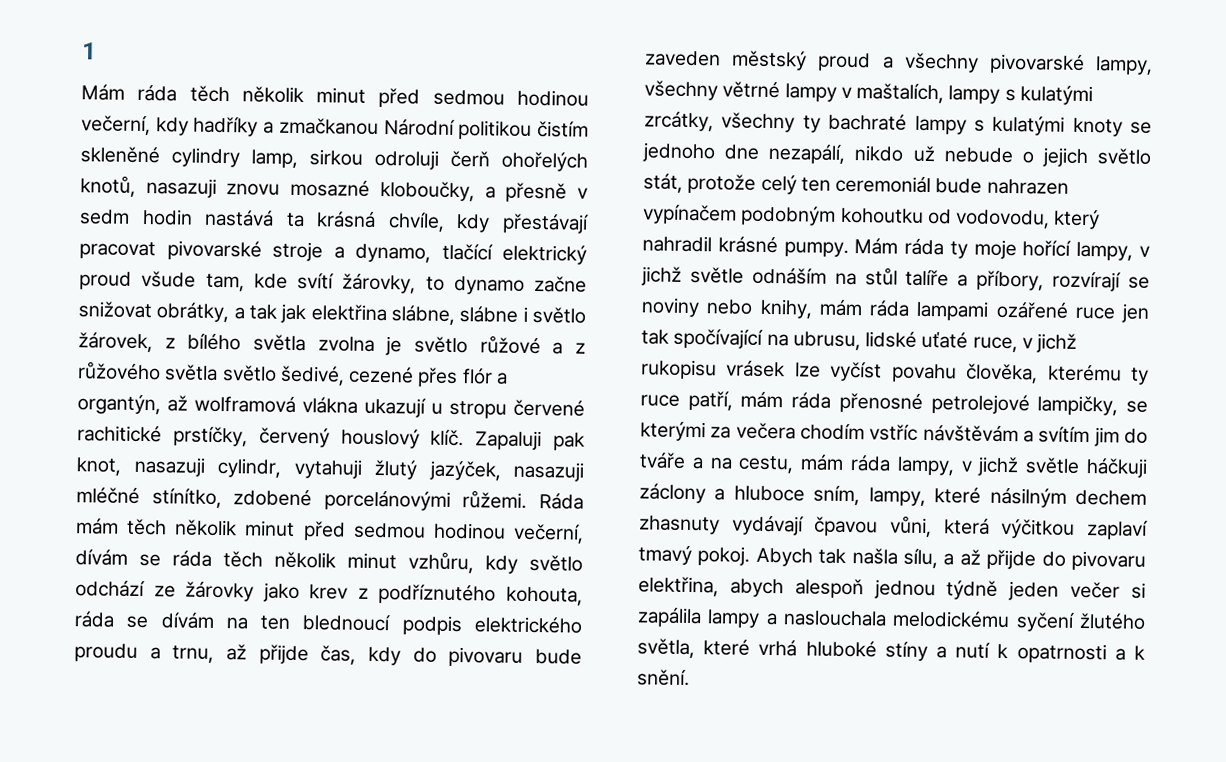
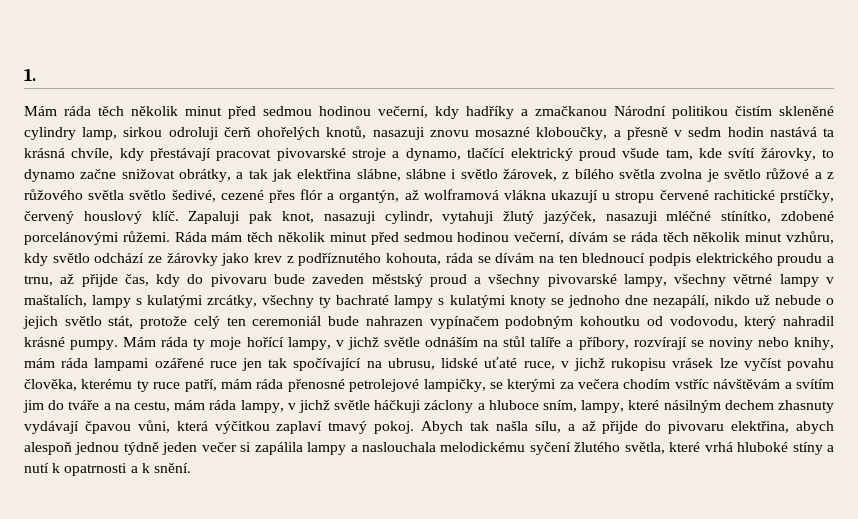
[82,42,97,60] 1 -> [24,68,36,81] 1.

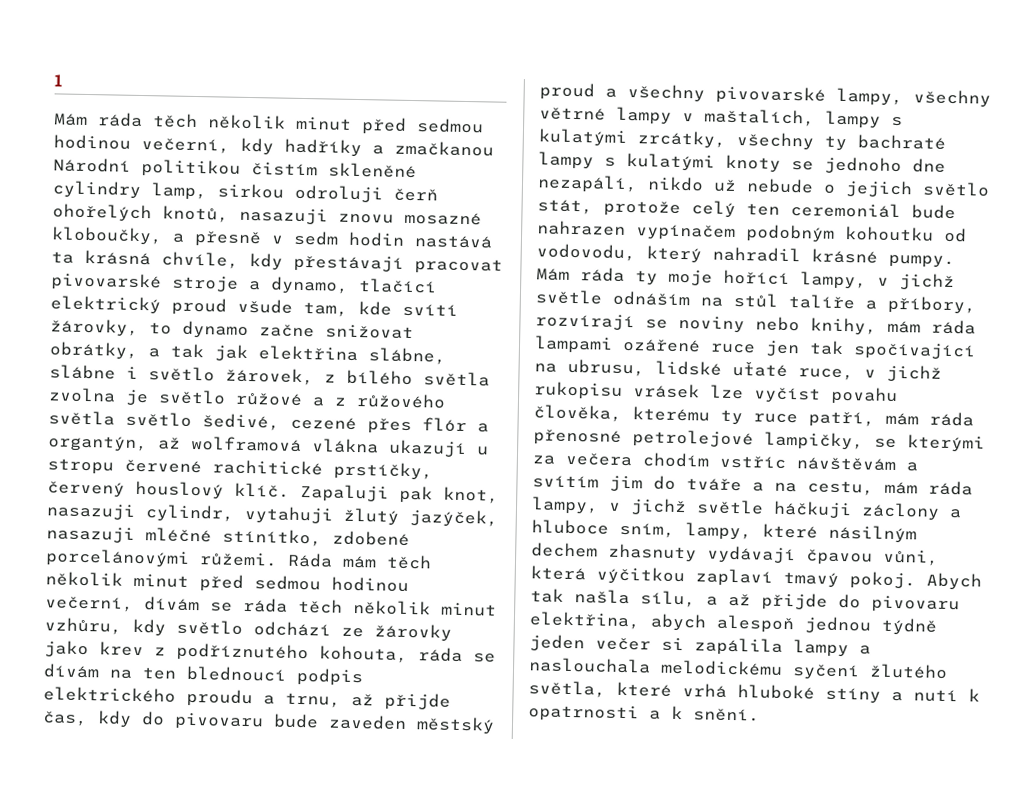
[24,68,36,81] 1. -> [54,74,62,87] 1

